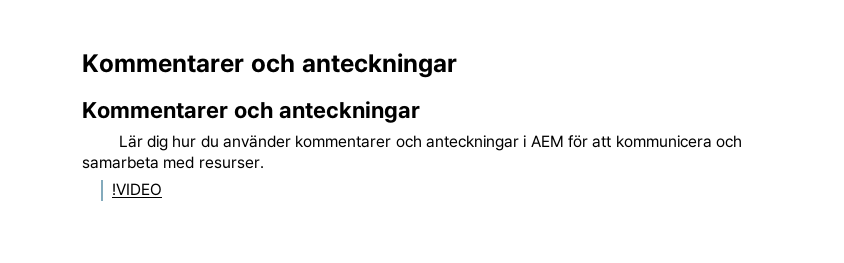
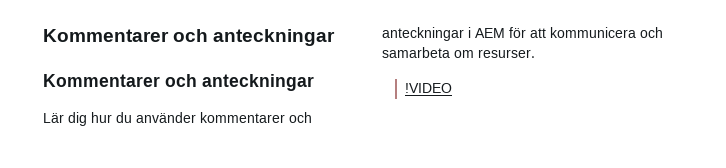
[163,156,195,169] med -> [454,50,474,58] om

